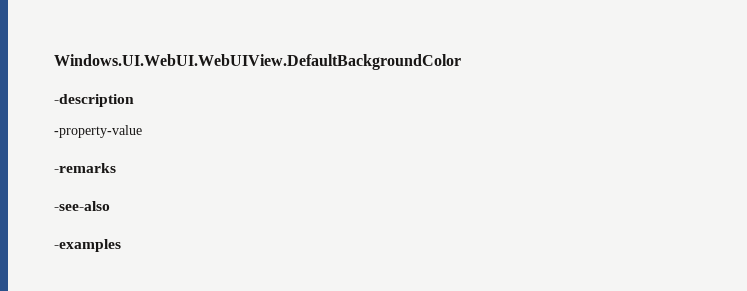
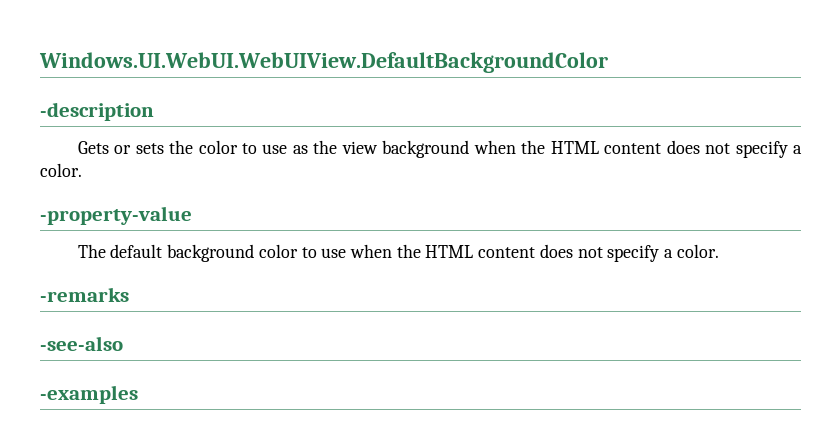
[54,125,142,138] -property-value -> [77,140,802,158] [40,163,82,177] [40,206,192,225] [77,244,719,262] Gets or sets the color to use as the view background when the HTML content does not specify a color. // -property-value // The default background color to use when the HTML content does not specify a color.

